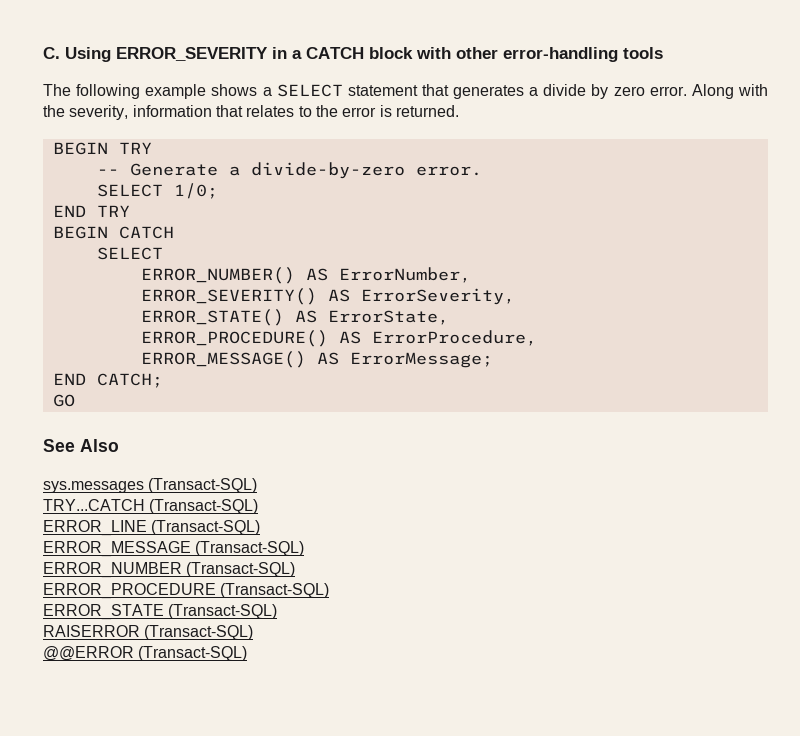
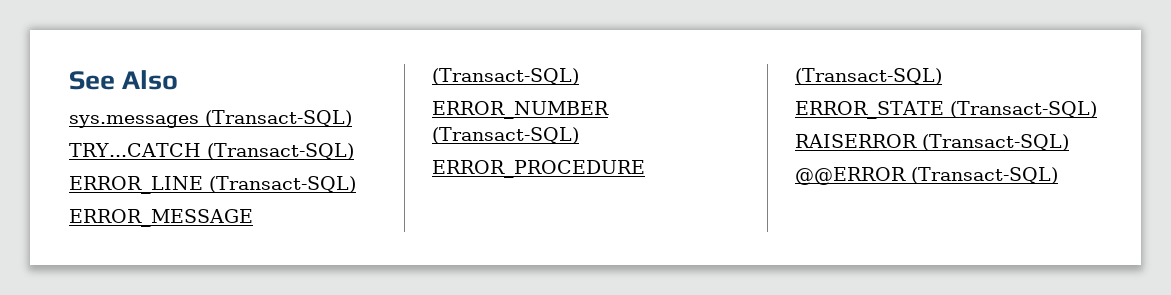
[43,47,663,62] [43,84,768,99] [43,105,459,120] [52,142,152,155] [96,162,482,179] [96,183,218,199] [52,205,130,217] [52,226,174,239] [96,247,163,260] [140,267,471,284] [140,288,515,305] [140,309,449,326] [140,330,537,347] [140,351,493,368] [52,373,163,388] [52,394,75,407] C. Using ERROR_SEVERITY in a CATCH block with other error-handling tools // The following example shows a SELECT statement that generates a divide by zero error. Along with the severity, information that relates to the error is returned. // BEGIN TRY // -- Generate a divide-by-zero error. // SELECT 1/0; // END TRY // BEGIN CATCH // SELECT // ERROR_NUMBER() AS ErrorNumber, // ERROR_SEVERITY() AS ErrorSeverity, // ERROR_STATE() AS ErrorState, // ERROR_PROCEDURE() AS ErrorProcedure, // ERROR_MESSAGE() AS ErrorMessage; // END CATCH; // GO // -> (69, 80) none

